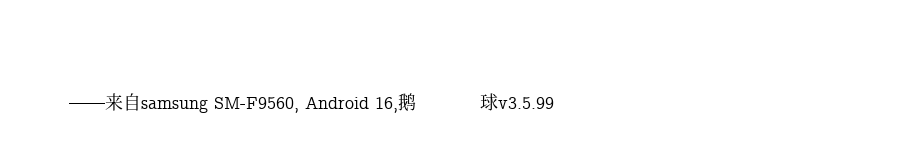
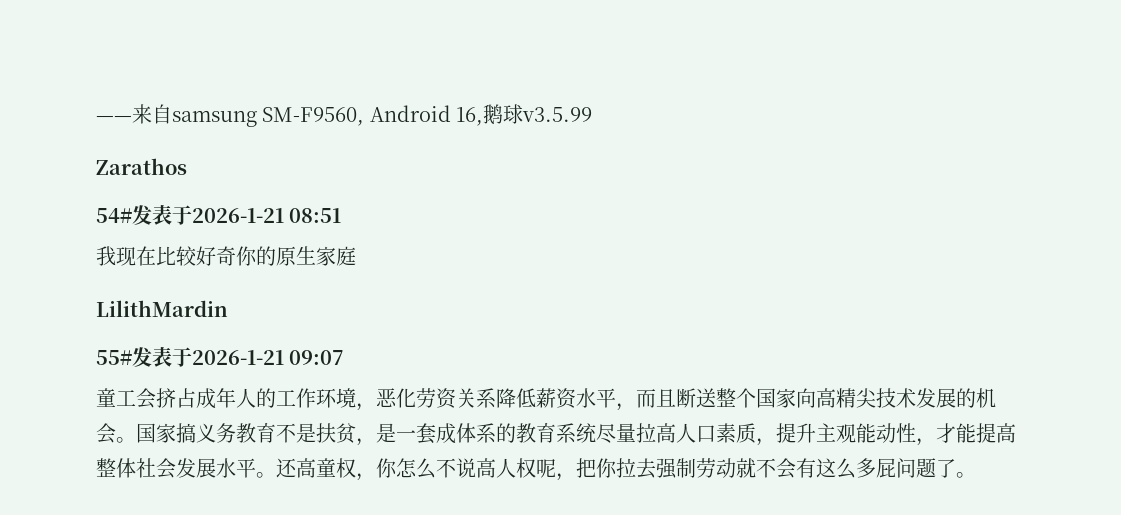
(554, 103) none -> [96,158,187,175] [96,205,342,225] [96,246,356,266] [96,300,228,317] [96,347,345,367] [96,388,996,411] [96,423,1016,446] [96,458,976,481] // Zarathos // 54#发表于2026-1-21 08:51 // 我现在比较好奇你的原生家庭 // LilithMardin // 55#发表于2026-1-21 09:07 // 童工会挤占成年人的工作环境，恶化劳资关系降低薪资水平，而且断送整个国家向高精尖技术发展的机会。国家搞义务教育不是扶贫，是一套成体系的教育系统尽量拉高人口素质，提升主观能动性，才能提高整体社会发展水平。还高童权，你怎么不说高人权呢，把你拉去强制劳动就不会有这么多屁问题了。

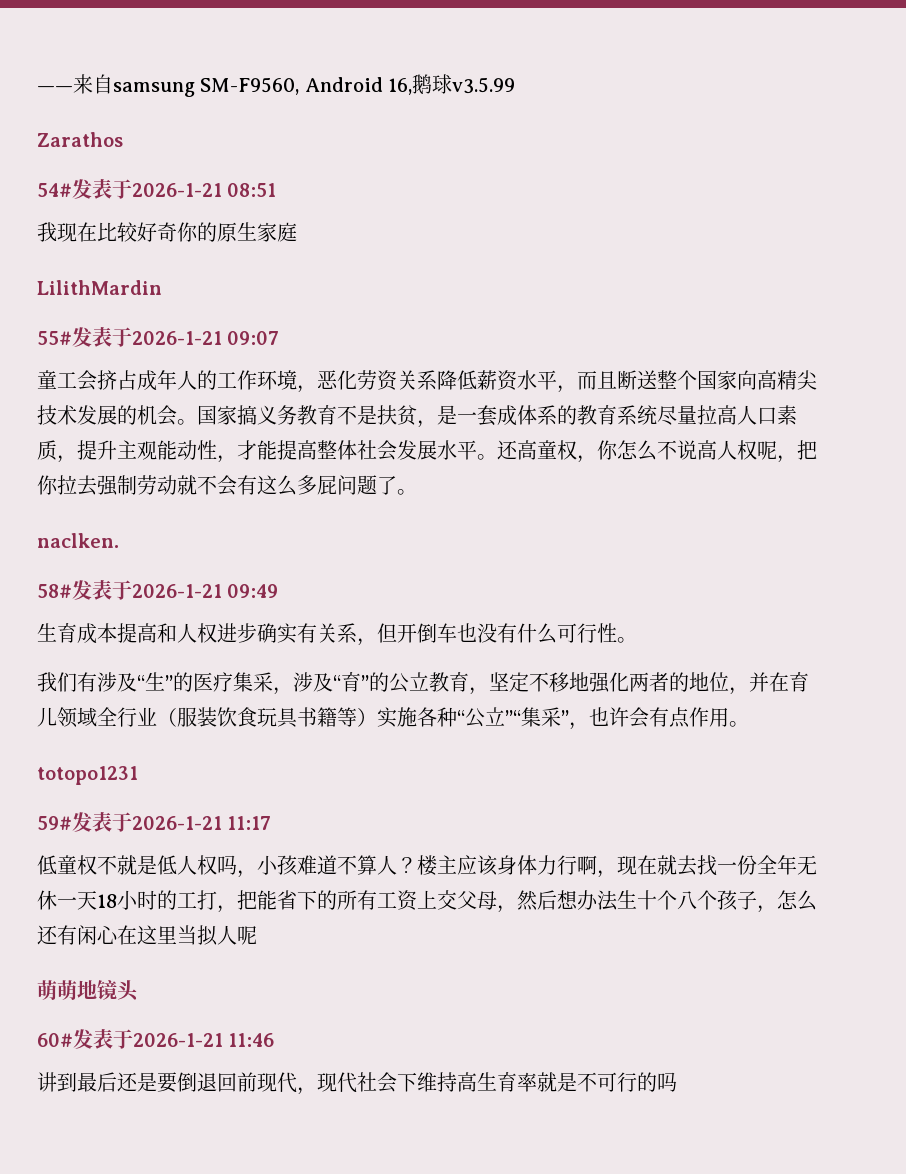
(976, 475) none -> [37,533,119,548] [37,580,279,600] [37,623,637,646] [37,672,809,695] [37,707,749,730] [37,766,138,785] [37,812,272,832] [37,855,817,878] [37,890,817,913] [37,925,257,946] [37,980,139,1001] [37,1029,275,1049] [37,1072,677,1095] // naclken. // 58#发表于2026-1-21 09:49 // 生育成本提高和人权进步确实有关系，但开倒车也没有什么可行性。 // 我们有涉及“生”的医疗集采，涉及“育”的公立教育，坚定不移地强化两者的地位，并在育儿领域全行业（服装饮食玩具书籍等）实施各种“公立”“集采”，也许会有点作用。 // totopo1231 // 59#发表于2026-1-21 11:17 // 低童权不就是低人权吗，小孩难道不算人？楼主应该身体力行啊，现在就去找一份全年无休一天18小时的工打，把能省下的所有工资上交父母，然后想办法生十个八个孩子，怎么还有闲心在这里当拟人呢 // 萌萌地镜头 // 60#发表于2026-1-21 11:46 // 讲到最后还是要倒退回前现代，现代社会下维持高生育率就是不可行的吗

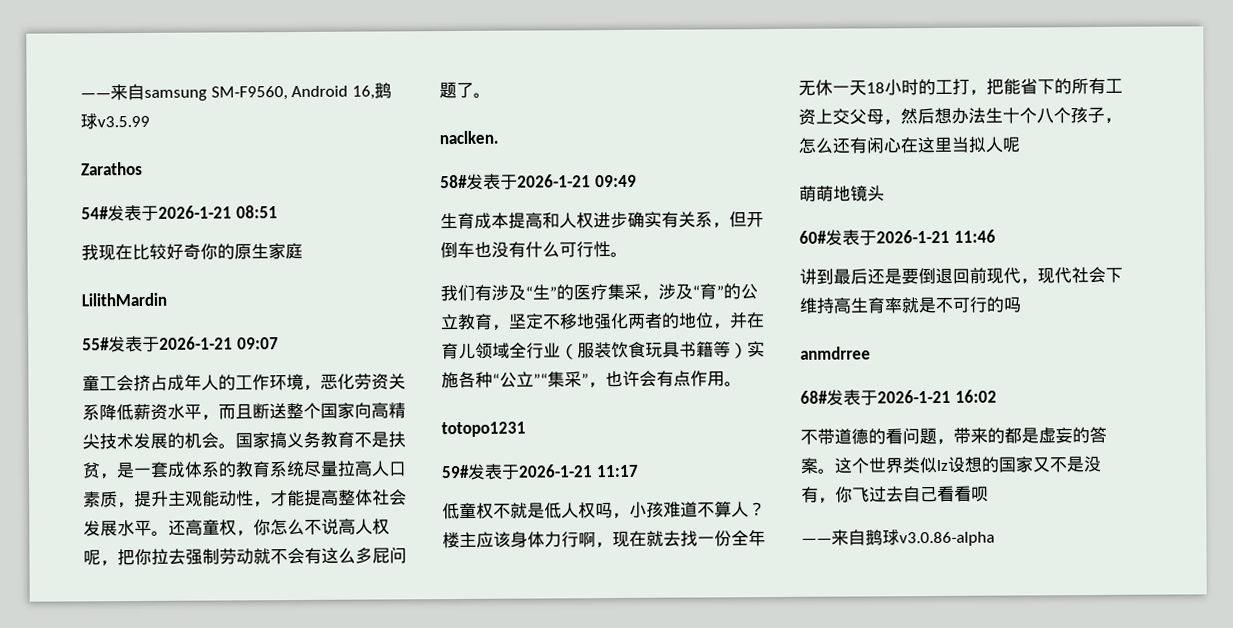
(677, 1082) none -> [800,346,871,360] [800,389,997,406] [800,426,1107,445] [800,455,1102,474] [801,485,989,504] [801,529,995,547] // anmdrree // 68#发表于2026-1-21 16:02 // 不带道德的看问题，带来的都是虚妄的答案。这个世界类似lz设想的国家又不是没有，你飞过去自己看看呗 // ——来自鹅球v3.0.86-alpha

